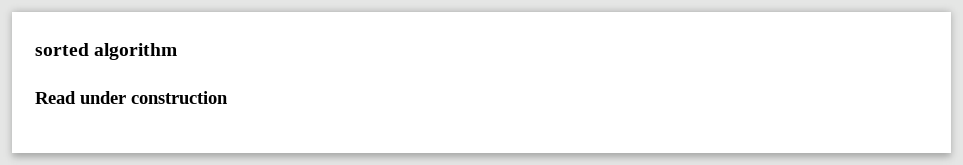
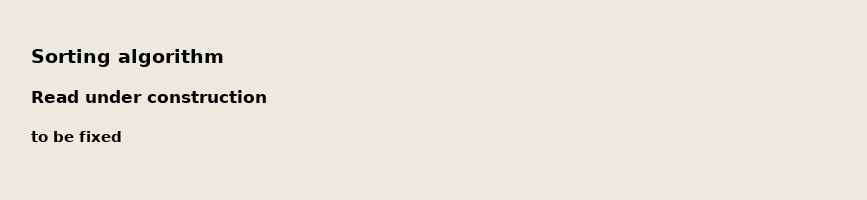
[35,43,89,56] sorted -> [31,49,111,67] Sorting
(228, 97) none -> [31,131,122,142] // to be fixed

